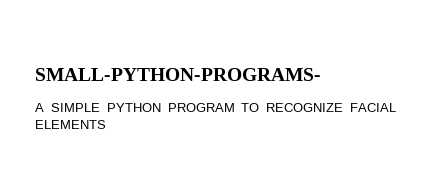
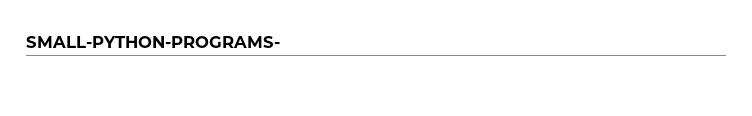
[35,103,396,112] [35,120,106,129] // A SIMPLE PYTHON PROGRAM TO RECOGNIZE FACIAL ELEMENTS -> (280, 42) none

